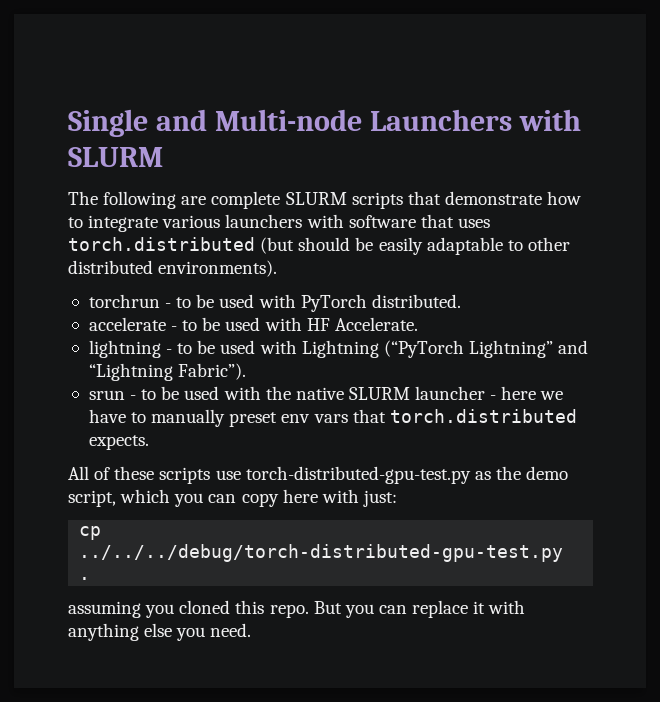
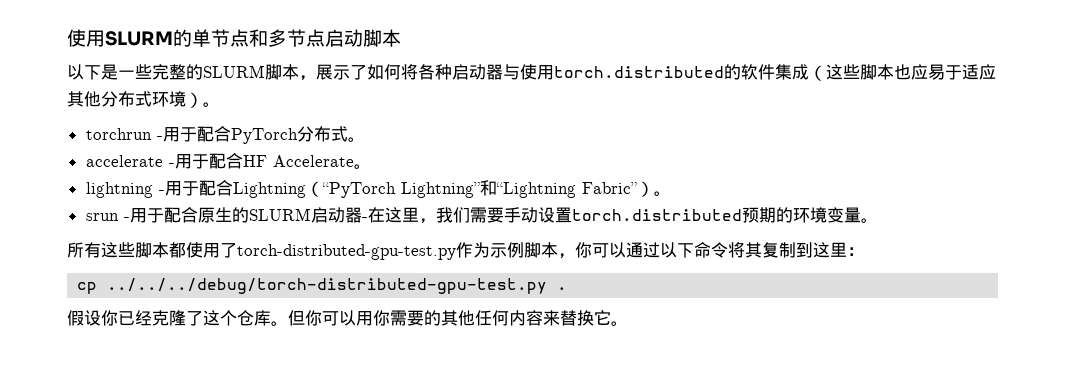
[68,109,581,137] [68,147,163,167] [68,191,582,209] [68,214,490,232] [68,237,570,255] [68,260,278,277] [88,294,461,312] [88,317,418,331] [88,340,589,358] [88,363,247,381] [88,386,564,400] [88,409,577,427] [88,435,149,450] [68,466,569,484] [68,489,397,507] [79,526,102,540] [79,544,564,562] [79,577,91,580] [68,600,526,618] [68,623,252,641] Single and Multi-node Launchers with SLURM // The following are complete SLURM scripts that demonstrate how to integrate various launchers with software that uses torch.distributed (but should be easily adaptable to other distributed environments). // torchrun - to be used with PyTorch distributed. // accelerate - to be used with HF Accelerate. // lightning - to be used with Lightning (“PyTorch Lightning” and “Lightning Fabric”). // srun - to be used with the native SLURM launcher - here we have to manually preset env vars that torch.distributed expects. // All of these scripts use torch-distributed-gpu-test.py as the demo script, which you can copy here with just: // cp ../../../debug/torch-distributed-gpu-test.py . // assuming you cloned this repo. But you can replace it with anything else you need. -> [67,29,401,47] [67,64,996,81] [67,91,220,108] [85,126,365,144] [85,153,371,169] [85,180,671,198] [85,207,878,224] [67,242,864,260] [77,278,568,294] [67,310,628,326] 使用SLURM的单节点和多节点启动脚本 // 以下是一些完整的SLURM脚本，展示了如何将各种启动器与使用torch.distributed的软件集成（这些脚本也应易于适应其他分布式环境）。 // torchrun -用于配合PyTorch分布式。 // accelerate -用于配合HF Accelerate。 // lightning -用于配合Lightning（“PyTorch Lightning”和“Lightning Fabric”）。 // srun -用于配合原生的SLURM启动器-在这里，我们需要手动设置torch.distributed预期的环境变量。 // 所有这些脚本都使用了torch-distributed-gpu-test.py作为示例脚本，你可以通过以下命令将其复制到这里： // cp ../../../debug/torch-distributed-gpu-test.py . // 假设你已经克隆了这个仓库。但你可以用你需要的其他任何内容来替换它。

